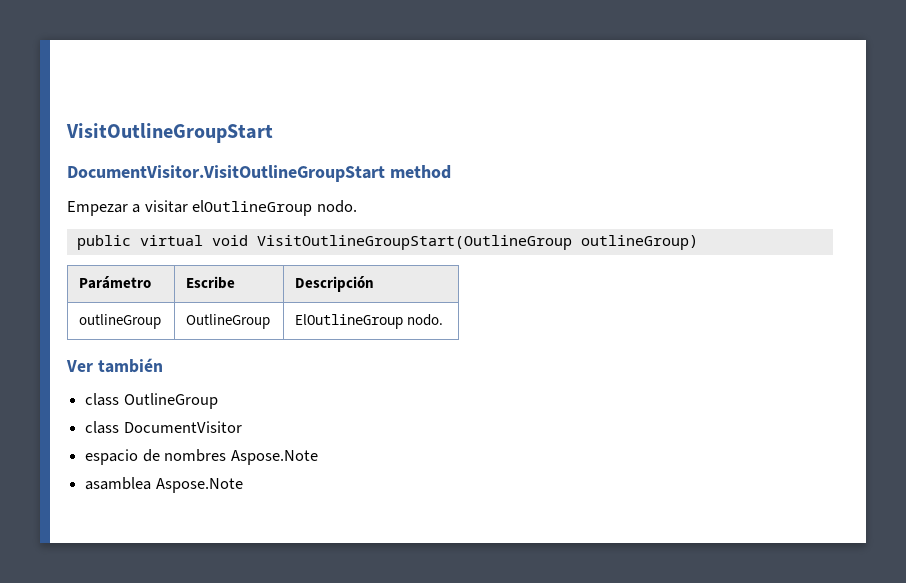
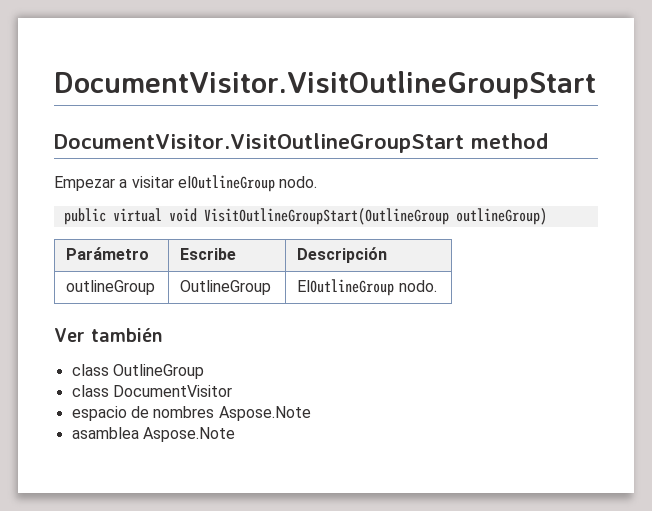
[66,123,273,143] VisitOutlineGroupStart -> [54,71,596,99] DocumentVisitor.VisitOutlineGroupStart

